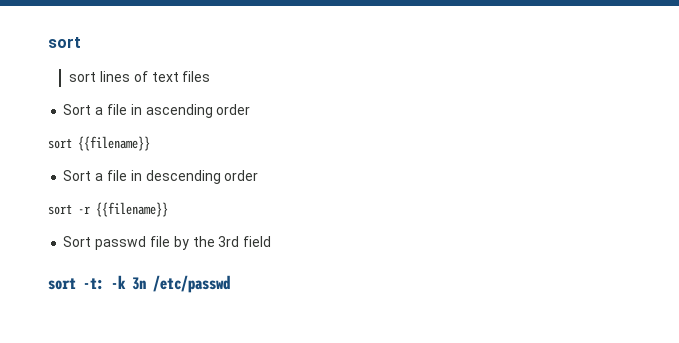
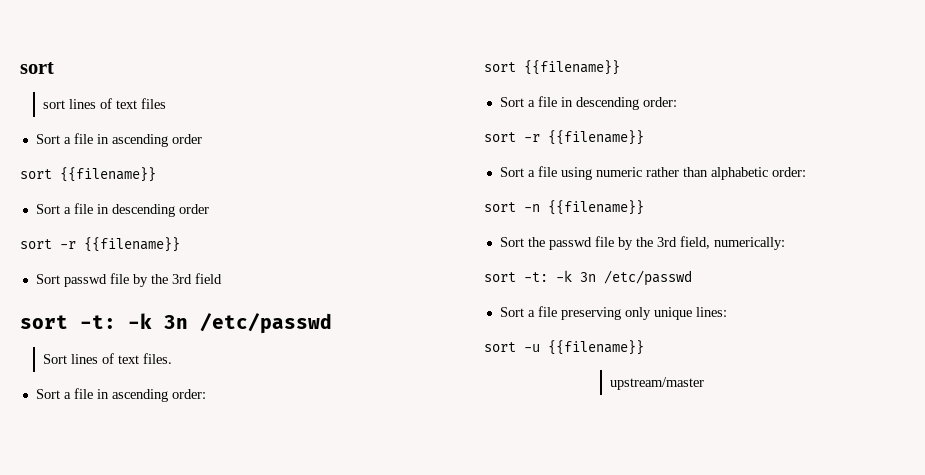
(230, 284) none -> [42,353,172,364] [35,388,206,402] [484,60,620,75] [499,96,677,110] [484,130,644,145] [499,166,806,180] [484,200,644,215] [499,236,785,250] [484,270,692,286] [499,306,727,320] [484,340,644,355] [610,377,705,390] // Sort lines of text files. // Sort a file in ascending order: // sort {{filename}} // Sort a file in descending order: // sort -r {{filename}} // Sort a file using numeric rather than alphabetic order: // sort -n {{filename}} // Sort the passwd file by the 3rd field, numerically: // sort -t: -k 3n /etc/passwd // Sort a file preserving only unique lines: // sort -u {{filename}} // upstream/master

